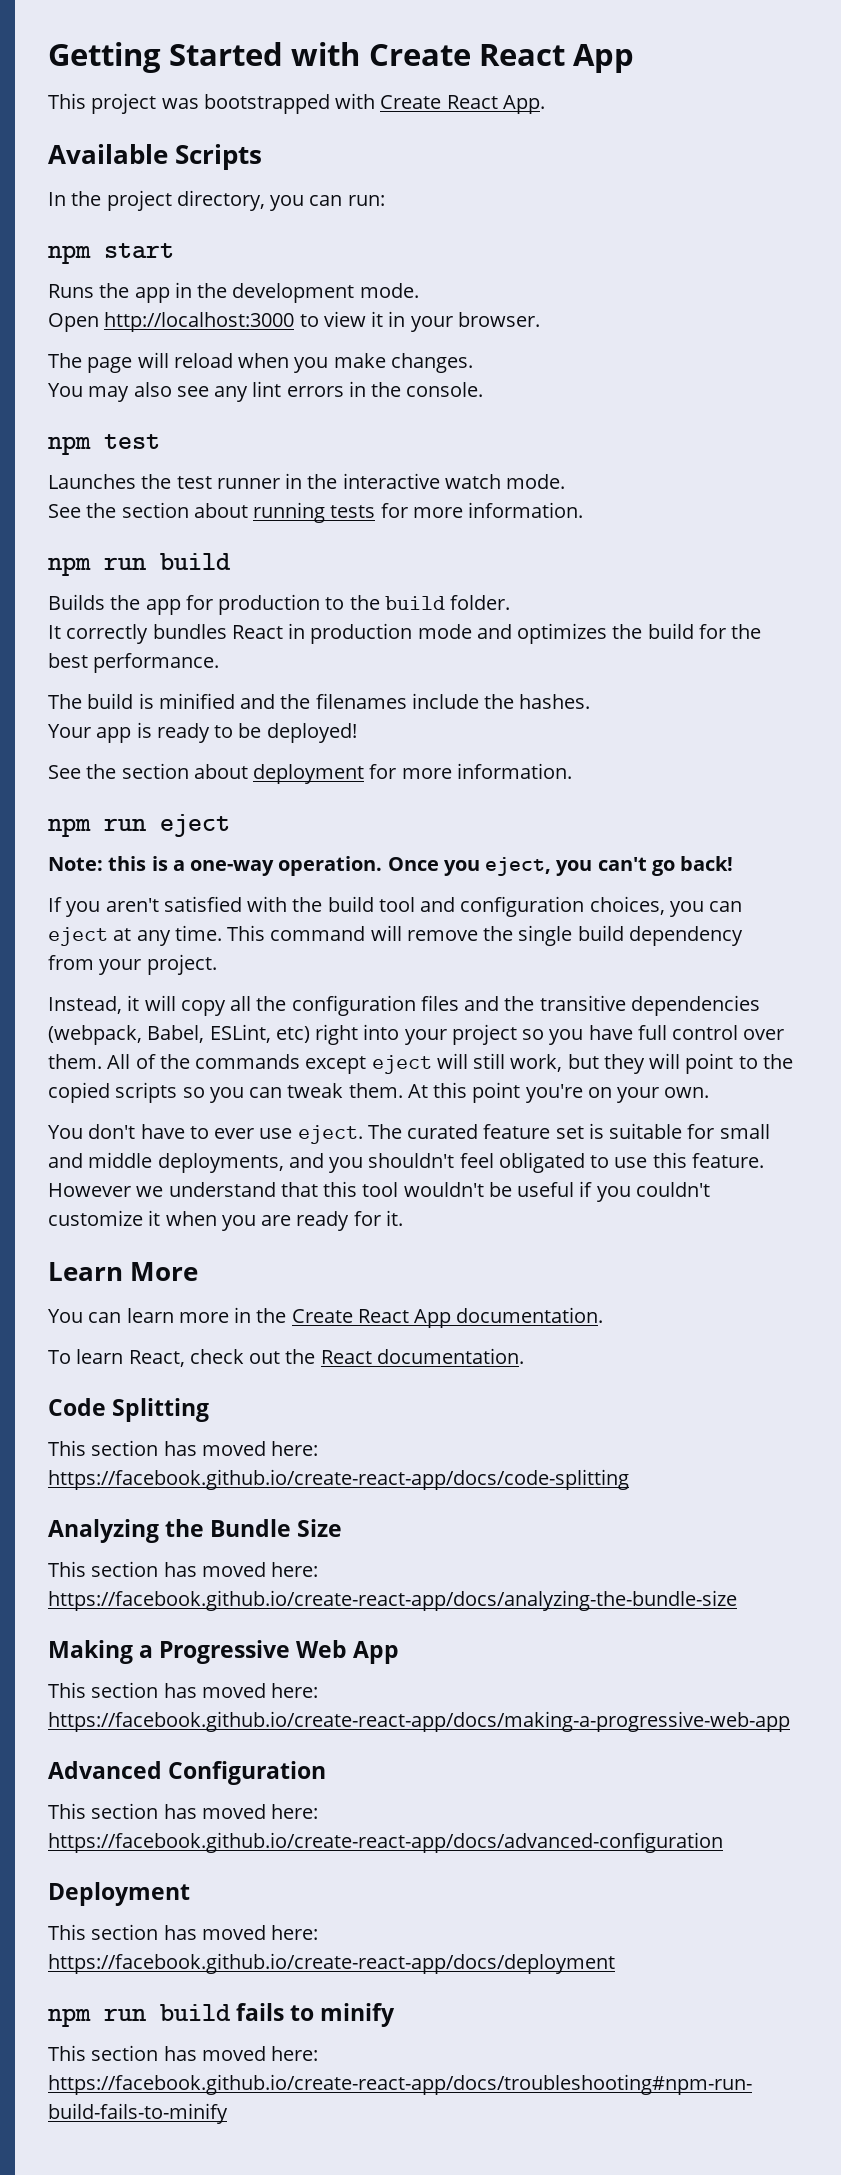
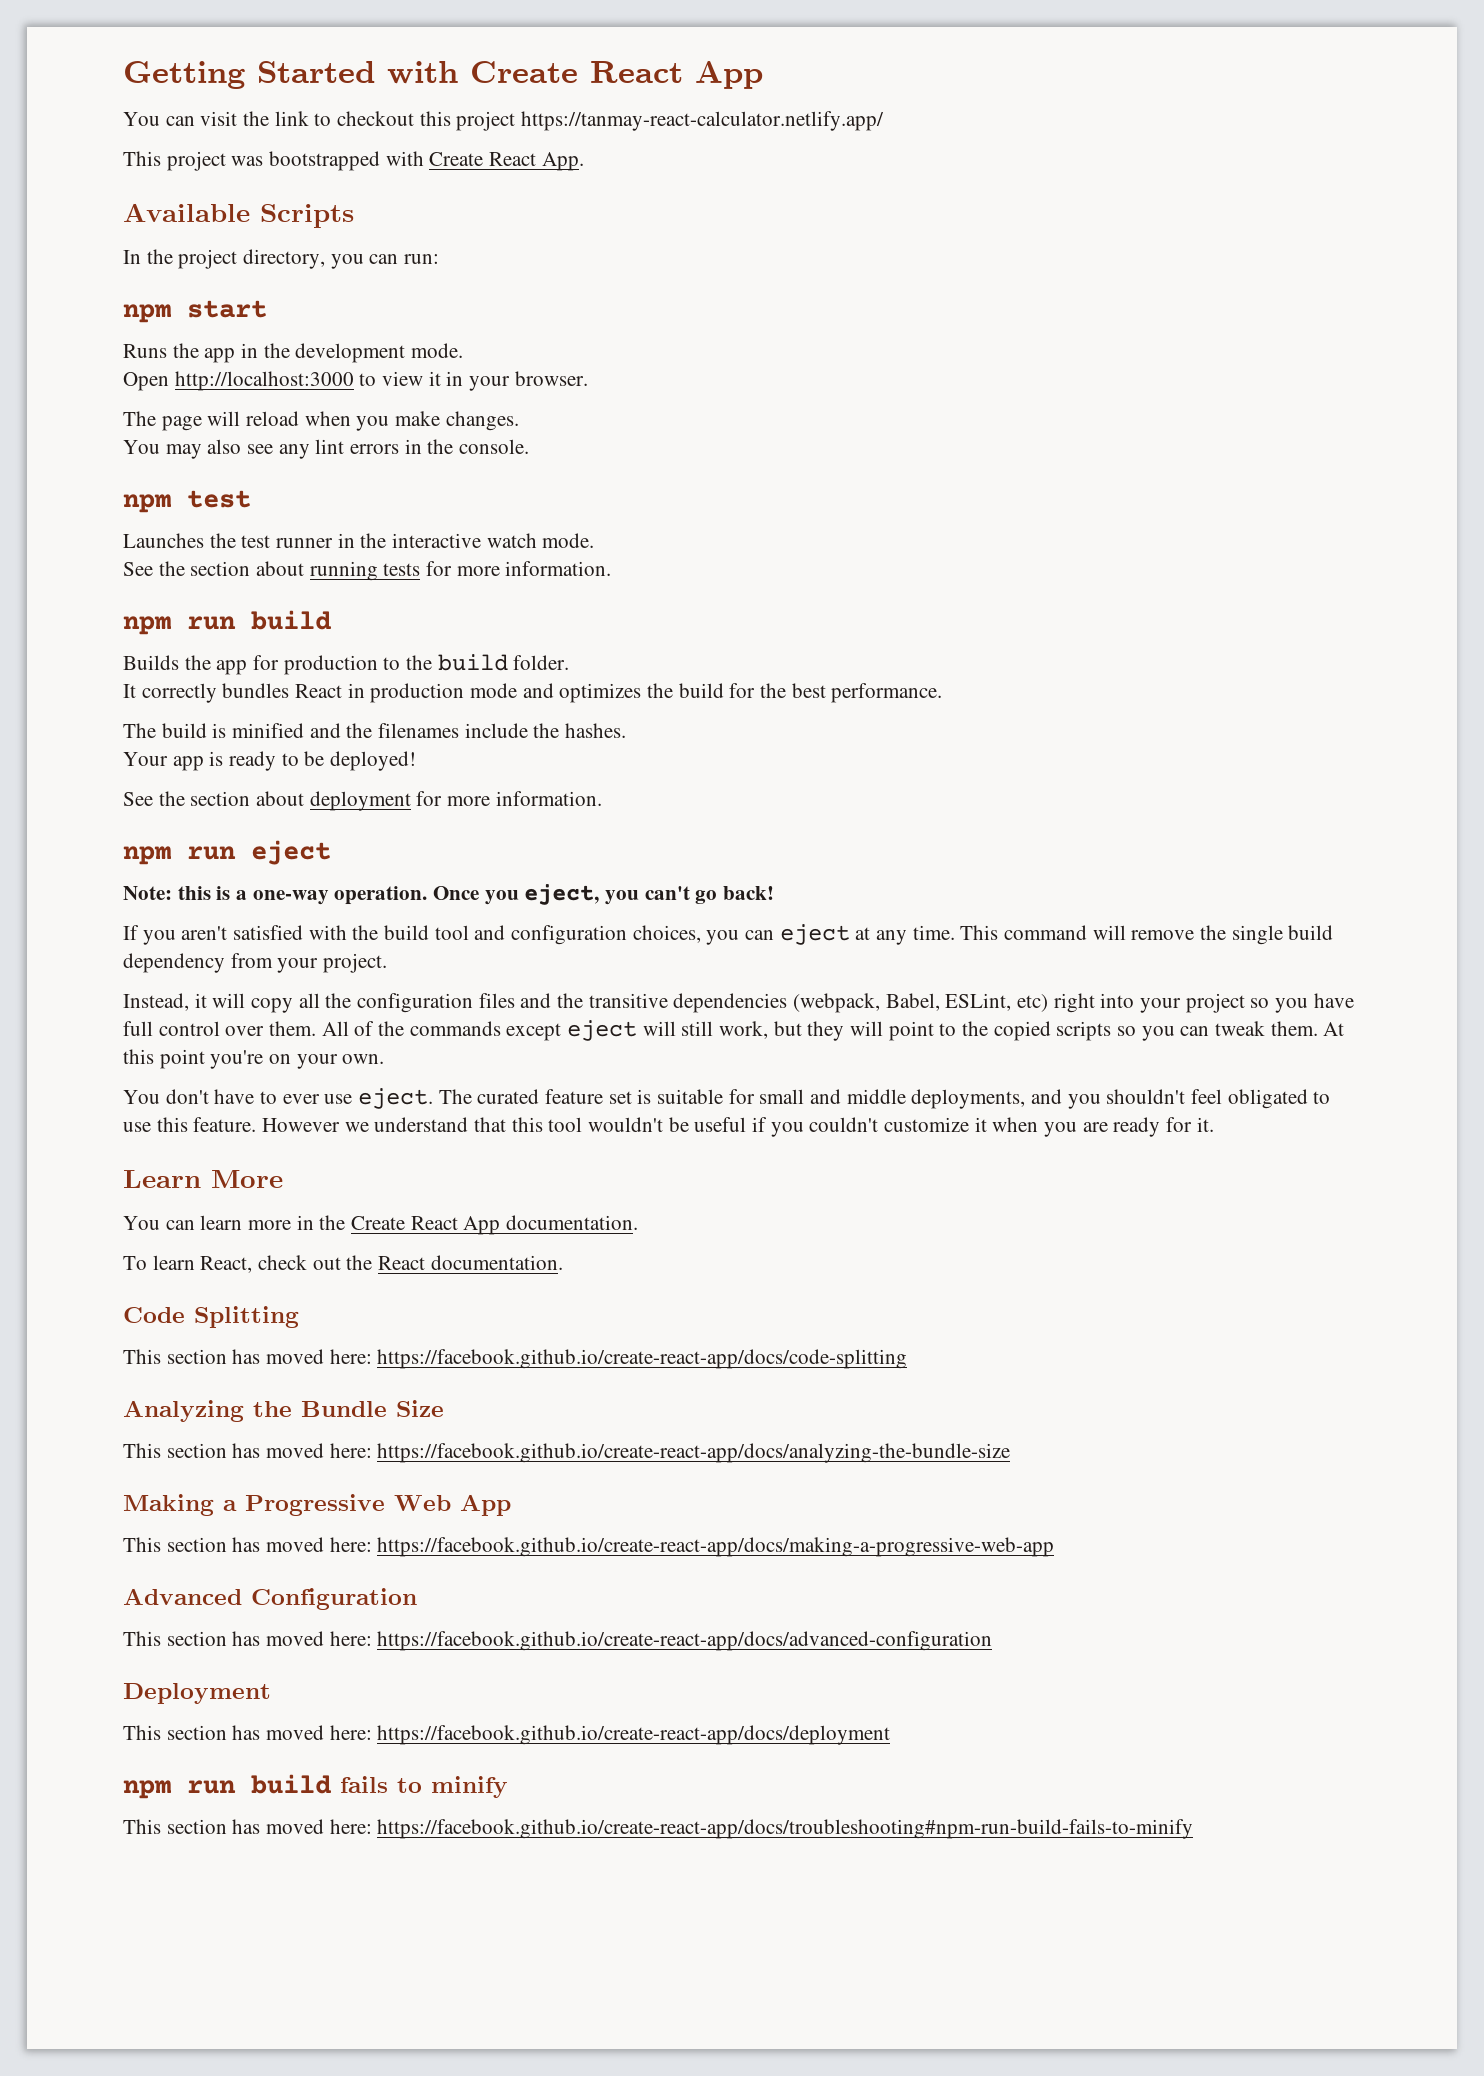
(635, 58) none -> [123,111,885,131] // You can visit the link to checkout this project https://tanmay-react-calculator.netlify.app/

